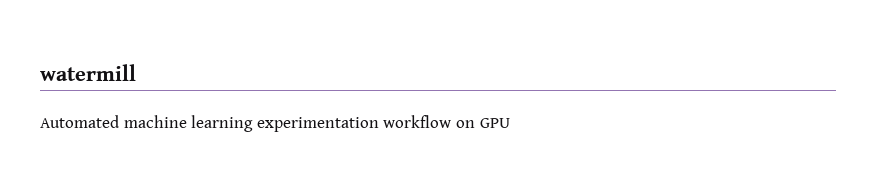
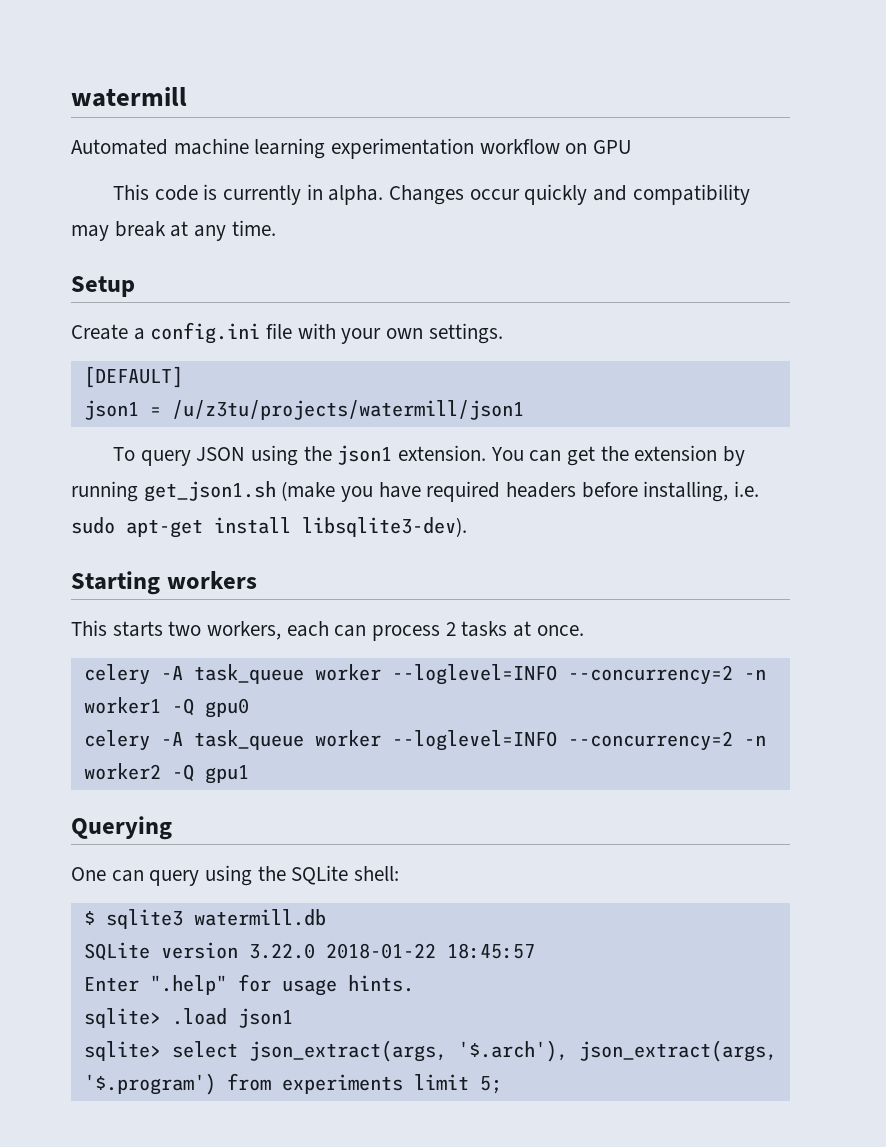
(510, 123) none -> [112,184,750,205] [71,220,276,241] [71,276,135,297] [71,322,503,344] [83,366,183,388] [83,400,524,420] [112,445,745,466] [71,481,760,502] [71,517,467,538] [71,571,257,595] [71,620,584,641] [83,664,766,685] [83,697,249,718] [83,730,766,751] [83,763,249,784] [71,816,172,840] [71,865,400,886] [83,909,326,929] [83,942,535,961] [83,974,414,996] [83,1008,293,1028] [83,1040,777,1062] [83,1073,502,1095] // This code is currently in alpha. Changes occur quickly and compatibility may break at any time. // Setup // Create a config.ini file with your own settings. // [DEFAULT] // json1 = /u/z3tu/projects/watermill/json1 // To query JSON using the json1 extension. You can get the extension by running get_json1.sh (make you have required headers before installing, i.e. sudo apt-get install libsqlite3-dev). // Starting workers // This starts two workers, each can process 2 tasks at once. // celery -A task_queue worker --loglevel=INFO --concurrency=2 -n worker1 -Q gpu0 // celery -A task_queue worker --loglevel=INFO --concurrency=2 -n worker2 -Q gpu1 // Querying // One can query using the SQLite shell: // $ sqlite3 watermill.db // SQLite version 3.22.0 2018-01-22 18:45:57 // Enter ".help" for usage hints. // sqlite> .load json1 // sqlite> select json_extract(args, '$.arch'), json_extract(args, '$.program') from experiments limit 5;

